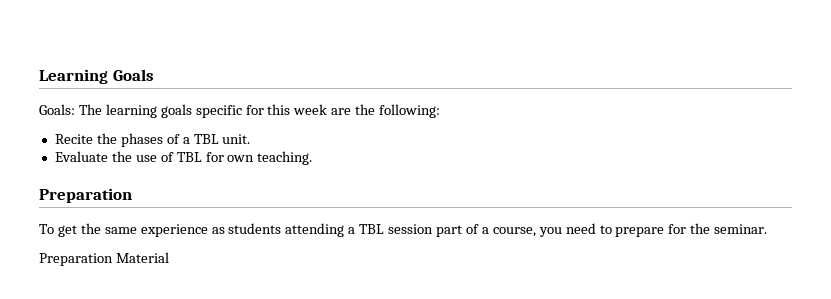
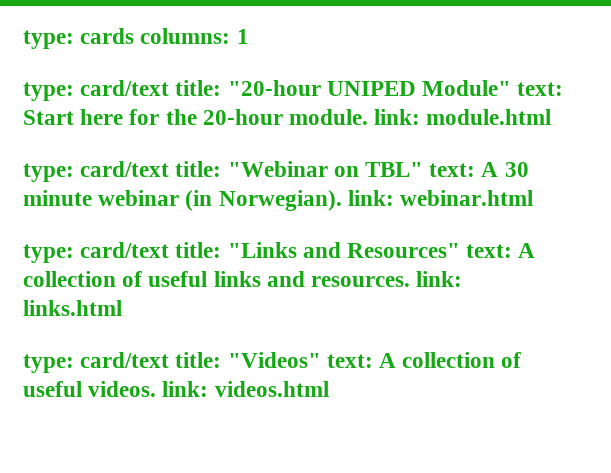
[39,69,154,84] [39,104,441,118] [54,133,251,147] [54,151,313,165] [39,188,132,203] [39,223,768,237] [39,252,169,266] Learning Goals // Goals: The learning goals specific for this week are the following: // Recite the phases of a TBL unit. // Evaluate the use of TBL for own teaching. // Preparation // To get the same experience as students attending a TBL session part of a course, you need to prepare for the seminar. // Preparation Material -> [23,28,249,49] [23,80,564,101] [23,109,552,125] [23,161,529,182] [23,190,534,211] [23,242,536,263] [23,271,463,287] [23,300,122,316] [23,352,522,373] [23,381,329,397] type: cards columns: 1 // type: card/text title: "20-hour UNIPED Module" text: Start here for the 20-hour module. link: module.html // type: card/text title: "Webinar on TBL" text: A 30 minute webinar (in Norwegian). link: webinar.html // type: card/text title: "Links and Resources" text: A collection of useful links and resources. link: links.html // type: card/text title: "Videos" text: A collection of useful videos. link: videos.html

